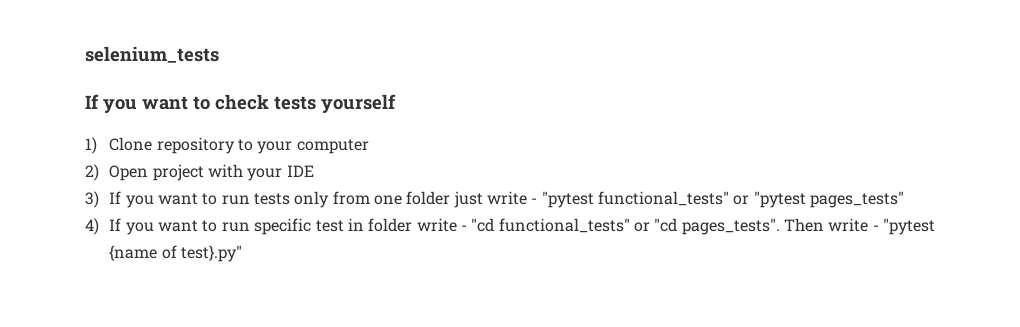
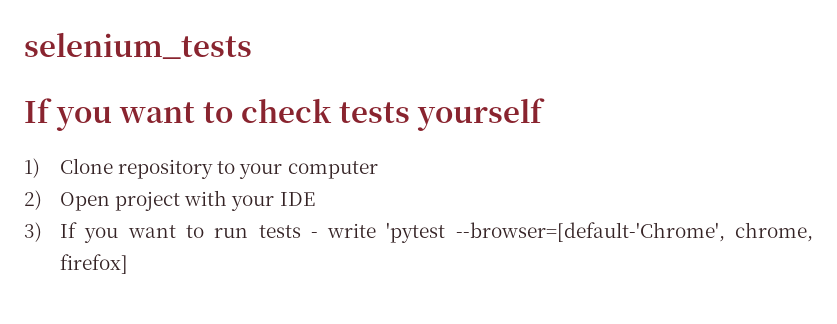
[294,191,904,208] [85,218,936,235] [109,245,243,262] only from one folder just write - "pytest functional_tests" or "pytest pages_tests" // 4) If you want to run specific test in folder write - "cd functional_tests" or "cd pages_tests". Then write - "pytest {name of test}.py" -> [310,222,814,243] [60,254,129,274] - write 'pytest --browser=[default-'Chrome', chrome, firefox]

